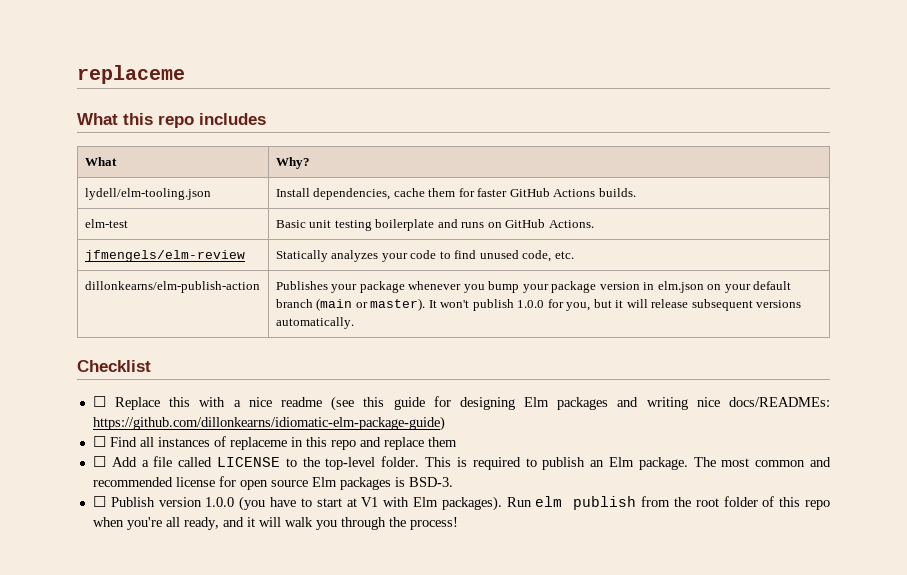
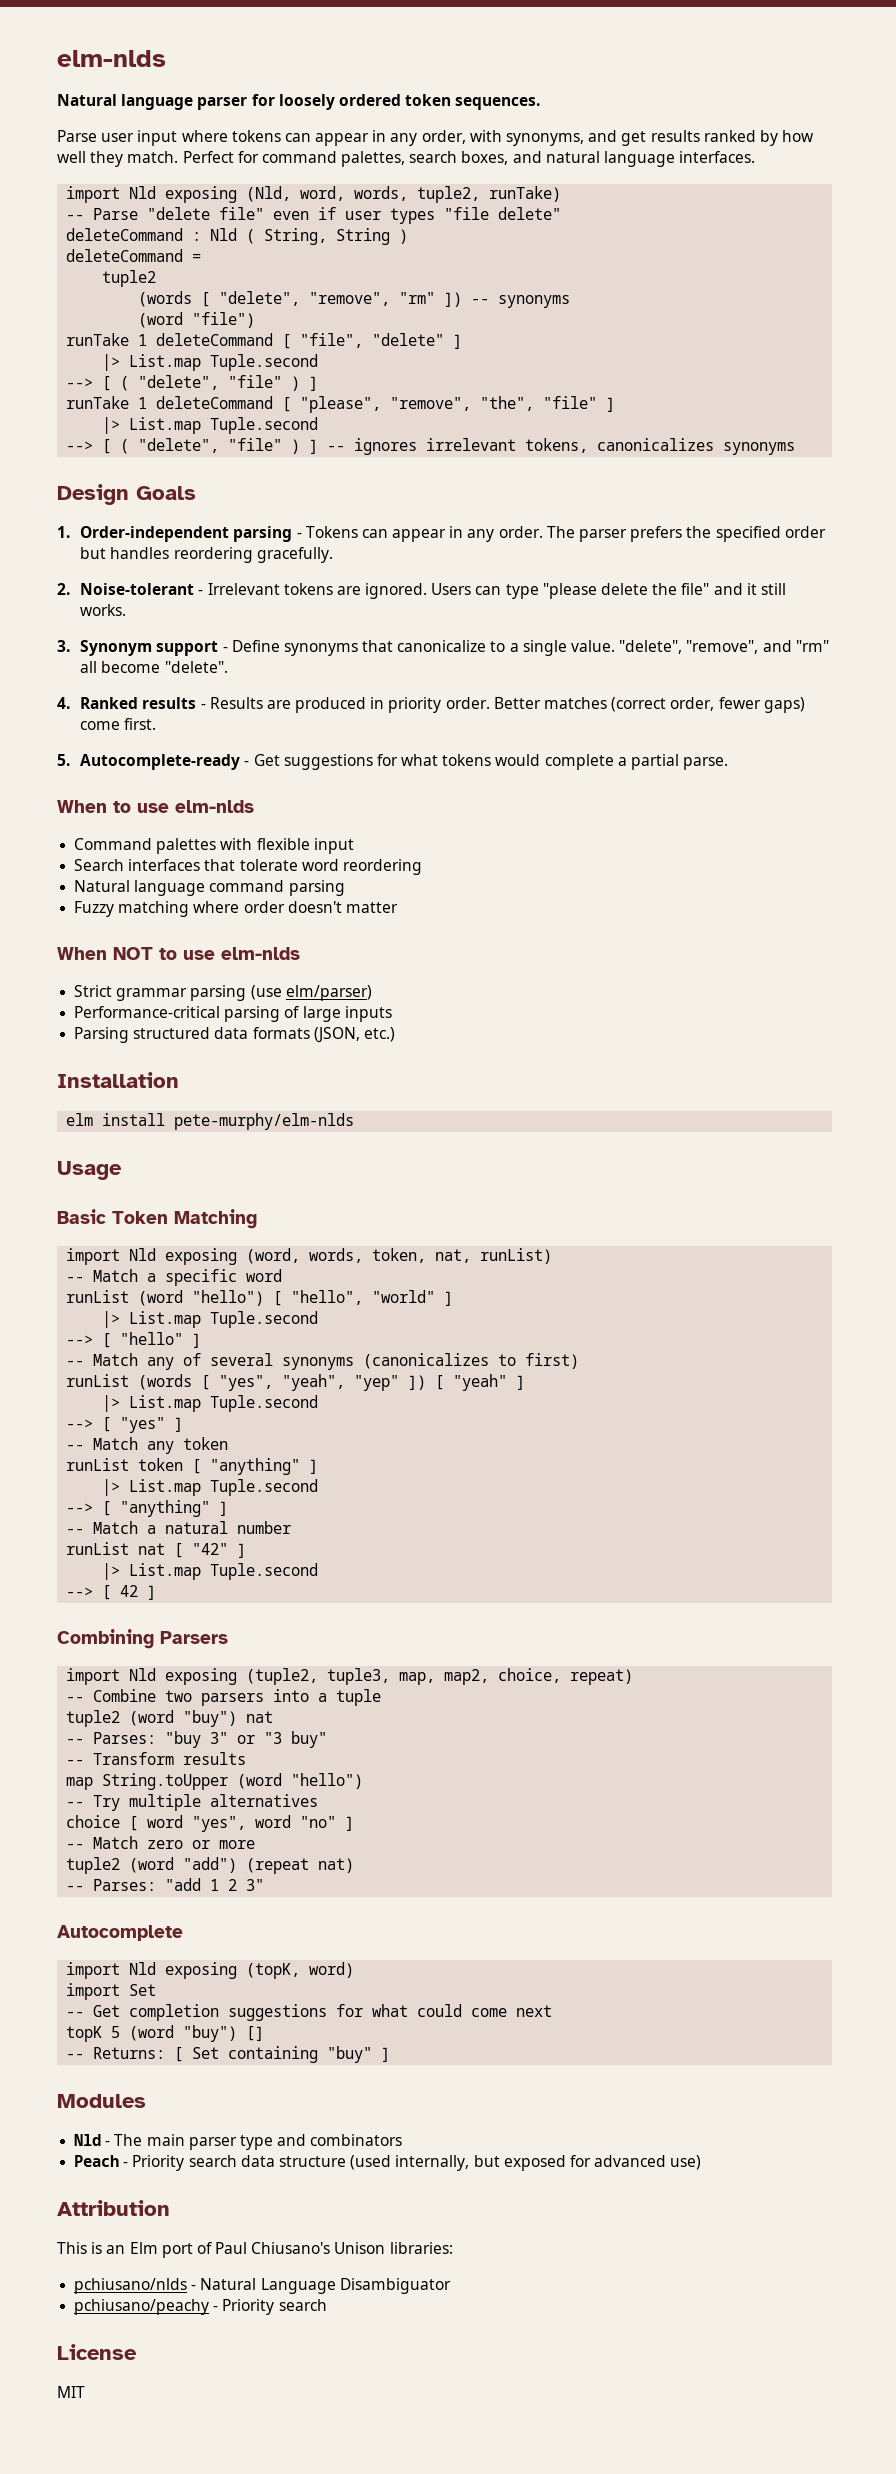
[77,65,185,84] [77,113,266,128] [84,157,117,166] [275,157,310,169] [84,188,211,200] [275,188,636,200] [84,219,128,228] [275,219,594,231] [84,250,245,262] [275,250,574,262] [84,281,260,293] [275,281,792,293] [275,298,802,311] [275,317,354,329] [77,360,151,372] [92,396,830,411] [92,416,445,431] [92,436,457,450] [92,456,832,470] [92,476,453,490] [92,496,831,511] [92,517,458,530] replaceme // What this repo includes // What | Why? // lydell/elm-tooling.json | Install dependencies, cache them for faster GitHub Actions builds. // elm-test | Basic unit testing boilerplate and runs on GitHub Actions. // jfmengels/elm-review | Statically analyzes your code to find unused code, etc. // dillonkearns/elm-publish-action | Publishes your package whenever you bump your package version in elm.json on your default branch (main or master). It won't publish 1.0.0 for you, but it will release subsequent versions automatically. // Checklist // ☐ Replace this with a nice readme (see this guide for designing Elm packages and writing nice docs/READMEs: https://github.com/dillonkearns/idiomatic-elm-package-guide) // ☐ Find all instances of replaceme in this repo and replace them // ☐ Add a file called LICENSE to the top-level folder. This is required to publish an Elm package. The most common and recommended license for open source Elm packages is BSD-3. // ☐ Publish version 1.0.0 (you have to start at V1 with Elm packages). Run elm publish from the root folder of this repo when you're all ready, and it will walk you through the process! -> [57,50,166,67] [57,94,541,110] [57,130,815,146] [57,151,756,167] [66,186,562,203] [66,207,562,224] [66,228,409,245] [66,249,202,262] [102,270,157,287] [138,291,571,308] [138,312,256,328] [66,333,463,349] [102,354,319,371] [66,375,319,391] [66,396,616,413] [102,417,319,434] [66,438,796,455] [57,484,196,505] [57,526,826,542] [80,547,333,563] [57,583,786,599] [80,604,127,616] [57,640,829,656] [80,661,228,673] [57,697,805,713] [80,718,157,730] [57,754,729,770] [57,800,254,813] [74,838,354,854] [74,859,422,875] [74,880,345,896] [74,901,398,917] [57,947,300,960] [74,985,372,1001] [74,1006,392,1022] [74,1027,395,1043] [57,1072,179,1088] [66,1113,355,1130] [57,1161,122,1180] [57,1209,257,1229] [66,1248,553,1265] [66,1269,283,1286] [66,1290,454,1306] [102,1311,319,1328] [66,1332,202,1348] [66,1353,580,1370] [66,1374,526,1391] [102,1395,319,1412] [66,1417,184,1433] [66,1437,229,1454] [66,1458,319,1475] [102,1479,319,1496] [66,1500,229,1517] [66,1521,292,1534] [66,1542,247,1558] [102,1563,319,1580] [66,1585,157,1600] [57,1629,228,1649] [66,1668,634,1685] [66,1689,382,1706] [66,1710,274,1727] [66,1731,328,1748] [66,1752,247,1765] [66,1773,364,1790] [66,1794,319,1811] [66,1815,355,1832] [66,1836,256,1849] [66,1857,355,1874] [66,1878,265,1891] [57,1925,183,1941] [66,1962,355,1979] [66,1983,157,2000] [66,2004,553,2021] [66,2025,265,2042] [66,2046,391,2063] [57,2094,146,2108] [74,2134,403,2150] [74,2155,702,2171] [57,2200,170,2216] [57,2242,453,2258] [74,2278,451,2294] [74,2299,327,2315] [57,2344,137,2360] [57,2386,85,2398] elm-nlds // Natural language parser for loosely ordered token sequences. // Parse user input where tokens can appear in any order, with synonyms, and get results ranked by how well they match. Perfect for command palettes, search boxes, and natural language interfaces. // import Nld exposing (Nld, word, words, tuple2, runTake) // -- Parse "delete file" even if user types "file delete" // deleteCommand : Nld ( String, String ) // deleteCommand = // tuple2 // (words [ "delete", "remove", "rm" ]) -- synonyms // (word "file") // runTake 1 deleteCommand [ "file", "delete" ] // |> List.map Tuple.second // --> [ ( "delete", "file" ) ] // runTake 1 deleteCommand [ "please", "remove", "the", "file" ] // |> List.map Tuple.second // --> [ ( "delete", "file" ) ] -- ignores irrelevant tokens, canonicalizes synonyms // Design Goals // 1. Order-independent parsing - Tokens can appear in any order. The parser prefers the specified order but handles reordering gracefully. // 2. Noise-tolerant - Irrelevant tokens are ignored. Users can type "please delete the file" and it still works. // 3. Synonym support - Define synonyms that canonicalize to a single value. "delete", "remove", and "rm" all become "delete". // 4. Ranked results - Results are produced in priority order. Better matches (correct order, fewer gaps) come first. // 5. Autocomplete-ready - Get suggestions for what tokens would complete a partial parse. // When to use elm-nlds // Command palettes with flexible input // Search interfaces that tolerate word reordering // Natural language command parsing // Fuzzy matching where order doesn't matter // When NOT to use elm-nlds // Strict grammar parsing (use elm/parser) // Performance-critical parsing of large inputs // Parsing structured data formats (JSON, etc.) // Installation // elm install pete-murphy/elm-nlds // Usage // Basic Token Matching // import Nld exposing (word, words, token, nat, runList) // -- Match a specific word // runList (word "hello") [ "hello", "world" ] // |> List.map Tuple.second // --> [ "hello" ] // -- Match any of several synonyms (canonicalizes to first) // runList (words [ "yes", "yeah", "yep" ]) [ "yeah" ] // |> List.map Tuple.second // --> [ "yes" ] // -- Match any token // runList token [ "anything" ] // |> List.map Tuple.second // --> [ "anything" ] // -- Match a natural number // runList nat [ "42" ] // |> List.map Tuple.second // --> [ 42 ] // Combining Parsers // import Nld exposing (tuple2, tuple3, map, map2, choice, repeat) // -- Combine two parsers into a tuple // tuple2 (word "buy") nat // -- Parses: "buy 3" or "3 buy" // -- Transform results // map String.toUpper (word "hello") // -- Try multiple alternatives // choice [ word "yes", word "no" ] // -- Match zero or more // tuple2 (word "add") (repeat nat) // -- Parses: "add 1 2 3" // Autocomplete // import Nld exposing (topK, word) // import Set // -- Get completion suggestions for what could come next // topK 5 (word "buy") [] // -- Returns: [ Set containing "buy" ] // Modules // Nld - The main parser type and combinators // Peach - Priority search data structure (used internally, but exposed for advanced use) // Attribution // This is an Elm port of Paul Chiusano's Unison libraries: // pchiusano/nlds - Natural Language Disambiguator // pchiusano/peachy - Priority search // License // MIT

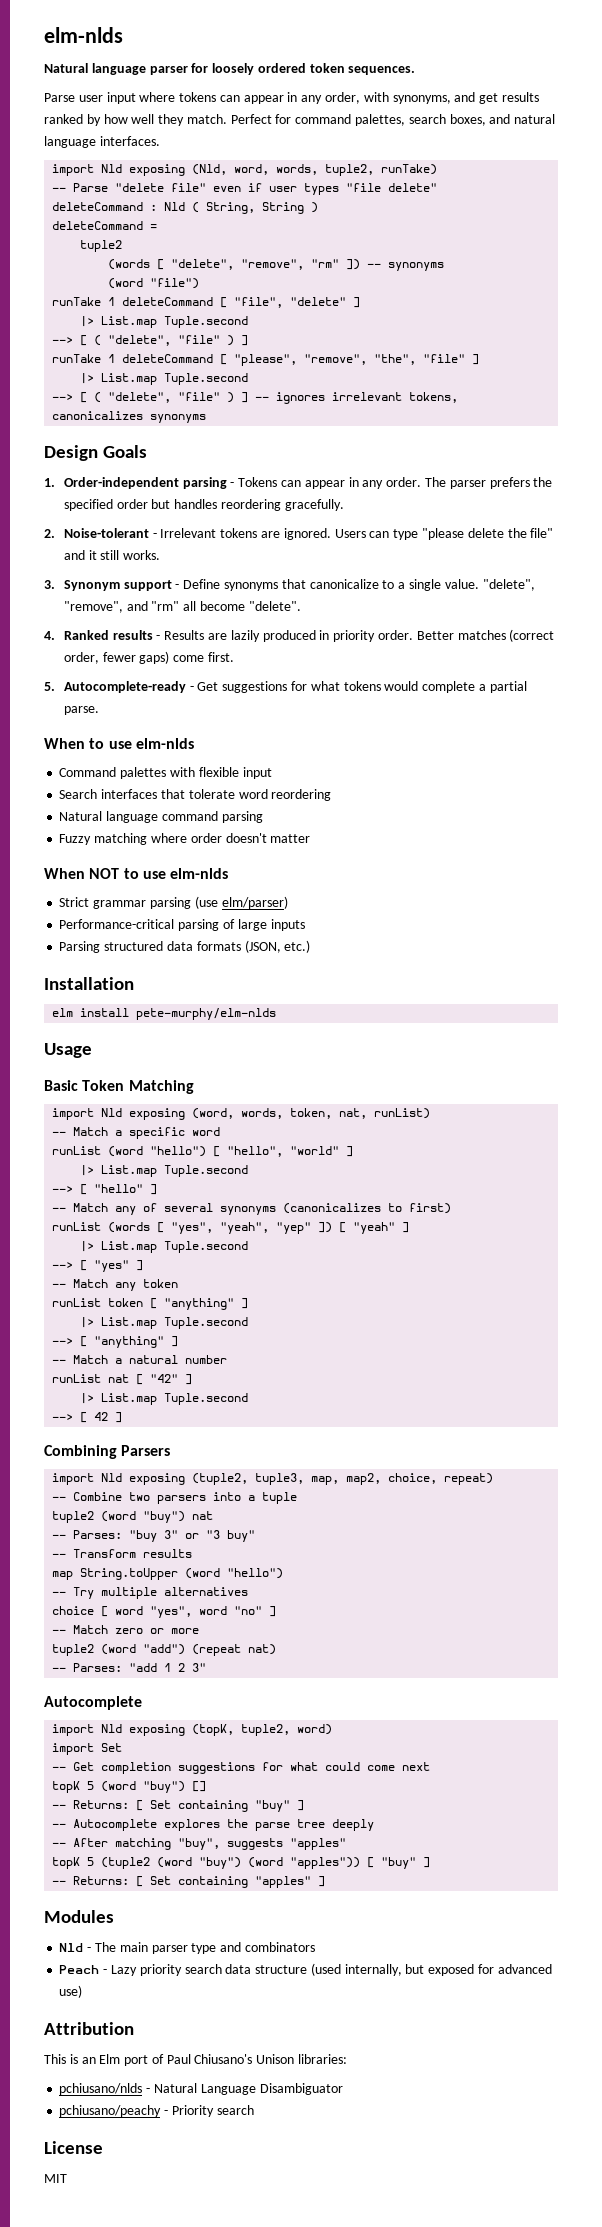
(291, 704) none -> [230,630,260,642] lazily
(301, 1971) none -> [241,1724,291,1736] tuple2,
(391, 2054) none -> [52,1819,375,1831] [52,1838,347,1850] [52,1857,431,1869] [52,1876,326,1888] // -- Autocomplete explores the parse tree deeply // -- After matching "buy", suggests "apples" // topK 5 (tuple2 (word "buy") (word "apples")) [ "buy" ] // -- Returns: [ Set containing "apples" ]
[132,2155,185,2171] Priority -> [110,1964,182,1976] Lazy priority

